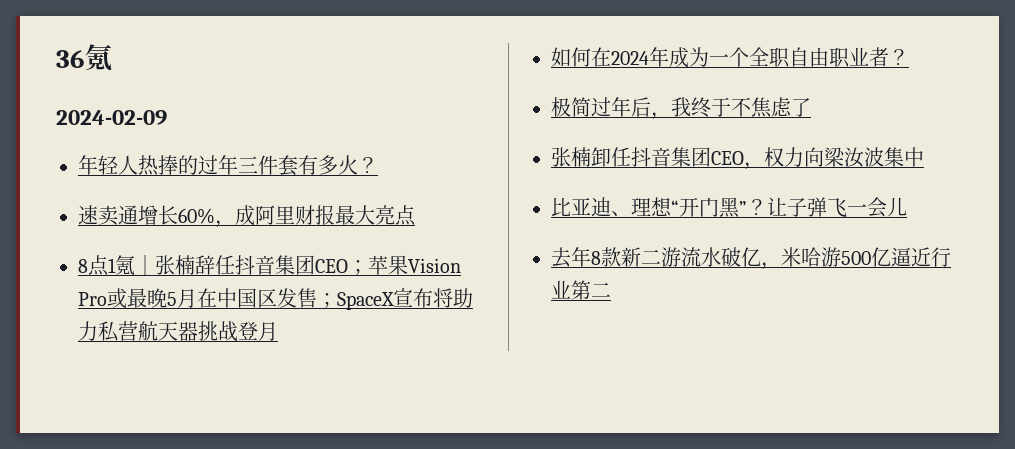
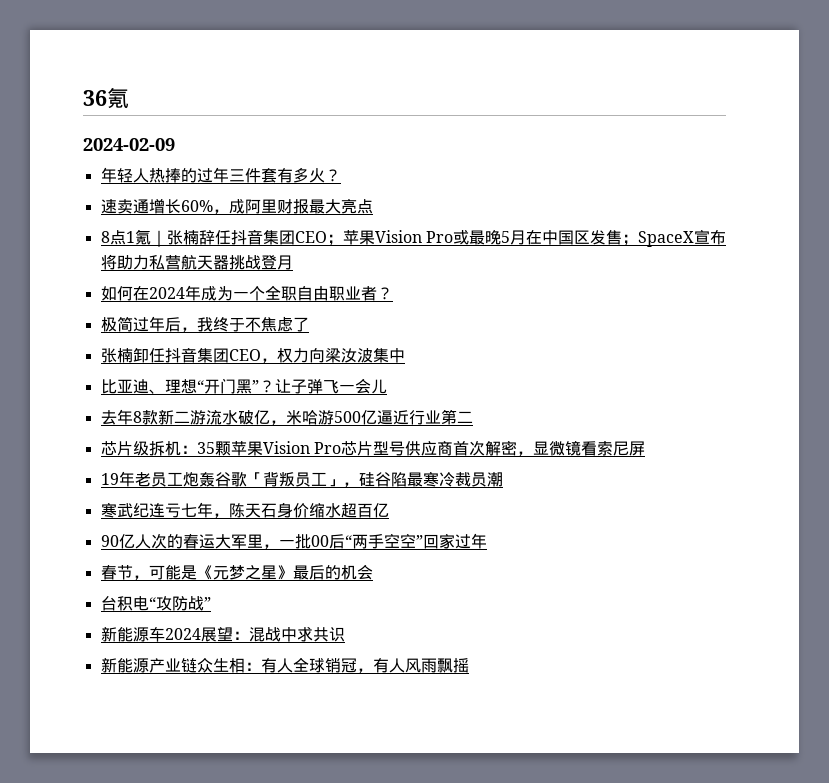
(611, 290) none -> [100,440,645,456] [100,471,503,487] [100,502,389,518] [100,533,487,549] [100,564,373,580] [100,596,211,611] [100,626,345,642] [100,657,469,673] // 芯片级拆机：35颗苹果Vision Pro芯片型号供应商首次解密，显微镜看索尼屏 // 19年老员工炮轰谷歌「背叛员工」，硅谷陷最寒冷裁员潮 // 寒武纪连亏七年，陈天石身价缩水超百亿 // 90亿人次的春运大军里，一批00后“两手空空”回家过年 // 春节，可能是《元梦之星》最后的机会 // 台积电“攻防战” // 新能源车2024展望：混战中求共识 // 新能源产业链众生相：有人全球销冠，有人风雨飘摇

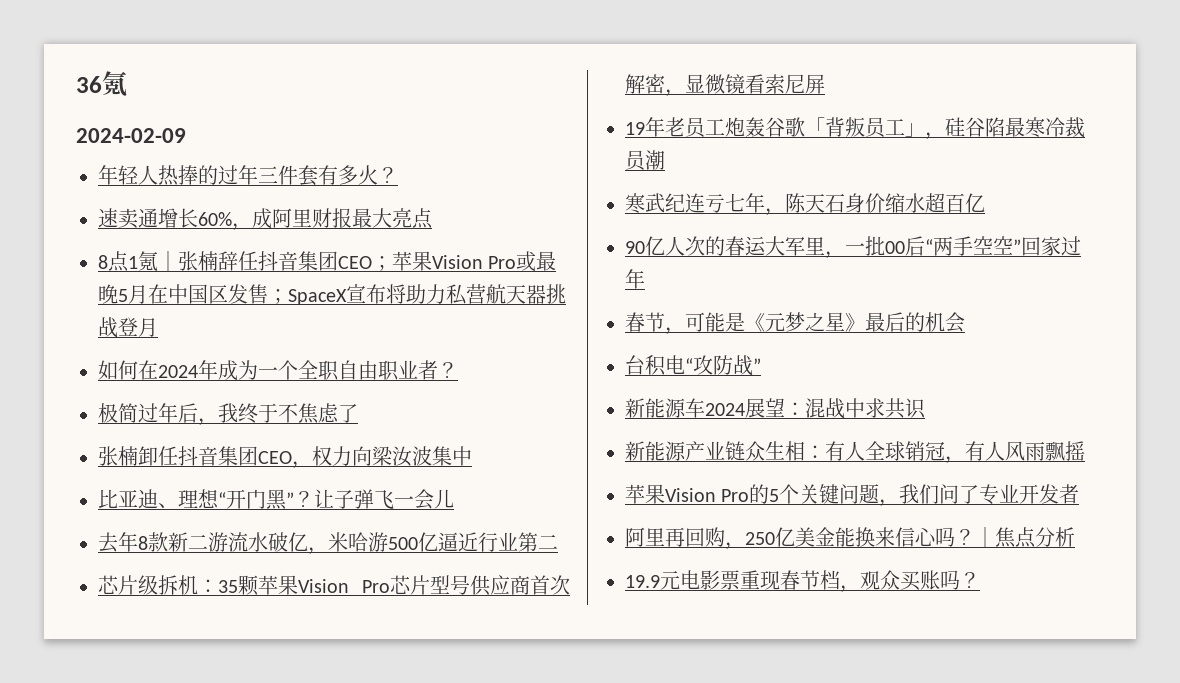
(469, 665) none -> [625,484,1080,507] [625,527,1075,550] [625,570,980,593] // 苹果Vision Pro的5个关键问题，我们问了专业开发者 // 阿里再回购，250亿美金能换来信心吗？｜焦点分析 // 19.9元电影票重现春节档，观众买账吗？

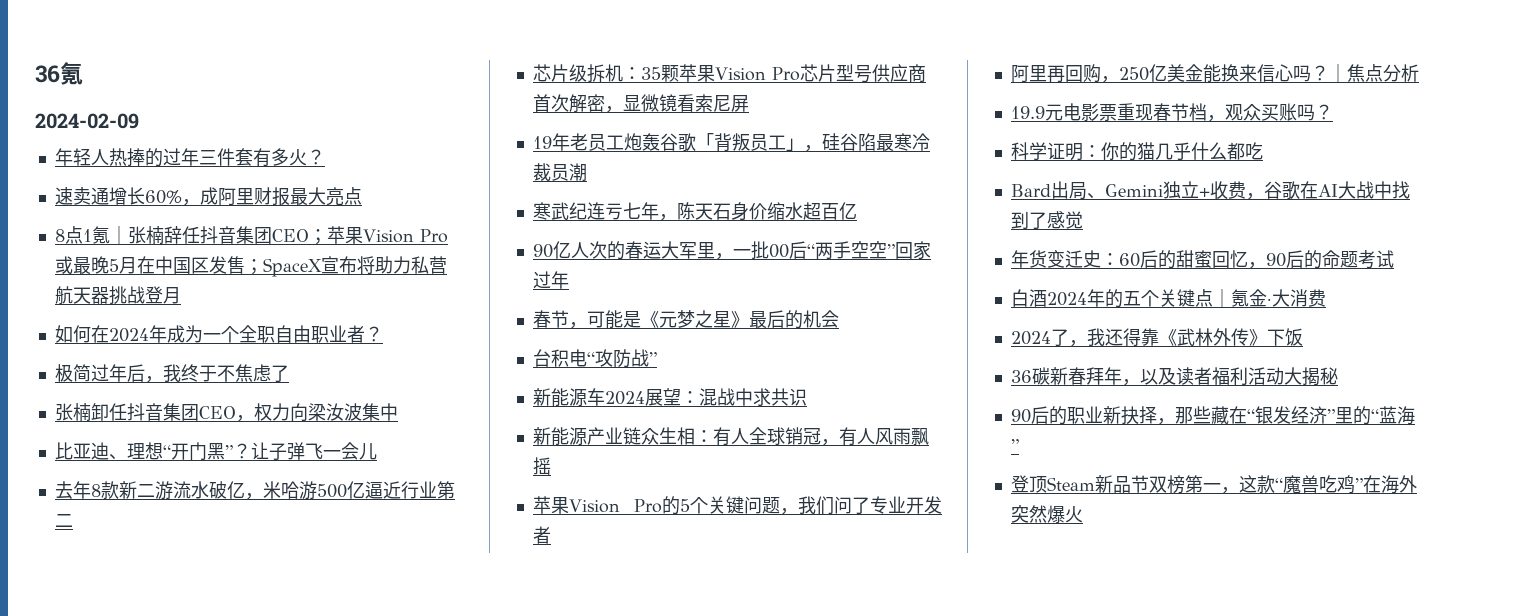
(980, 580) none -> [1010,142,1263,161] [1010,181,1410,200] [1010,211,1083,229] [1010,250,1394,269] [1010,289,1326,308] [1010,328,1303,347] [1010,367,1338,386] [1010,406,1415,425] [1010,439,1019,452] [1010,475,1417,494] [1010,505,1083,524] // 科学证明：你的猫几乎什么都吃 // Bard出局、Gemini独立+收费，谷歌在AI大战中找到了感觉 // 年货变迁史：60后的甜蜜回忆，90后的命题考试 // 白酒2024年的五个关键点｜氪金·大消费 // 2024了，我还得靠《武林外传》下饭 // 36碳新春拜年，以及读者福利活动大揭秘 // 90后的职业新抉择，那些藏在“银发经济”里的“蓝海” // 登顶Steam新品节双榜第一，这款“魔兽吃鸡”在海外突然爆火

